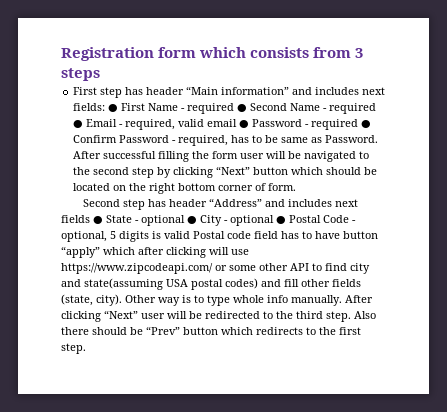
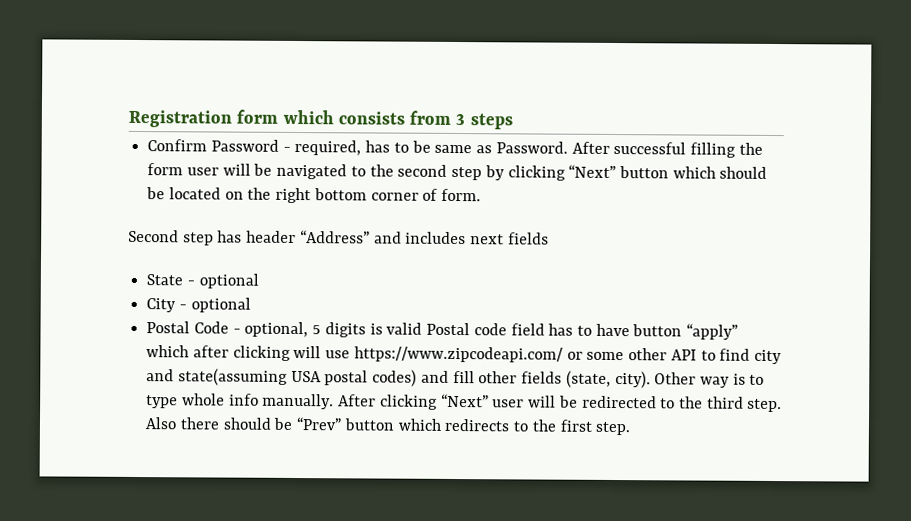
[73,86,386,98] [73,103,377,114] [73,119,372,130] First step has header “Main information” and includes next fields: ● First Name - required ● Second Name - required ● Email - required, valid email ● Password - required ● -> (513, 121) none
[93,216,103,224] ● -> (549, 238) //
[187,216,197,224] ● -> (259, 281) //
[276,216,286,224] ● -> (251, 305) //

